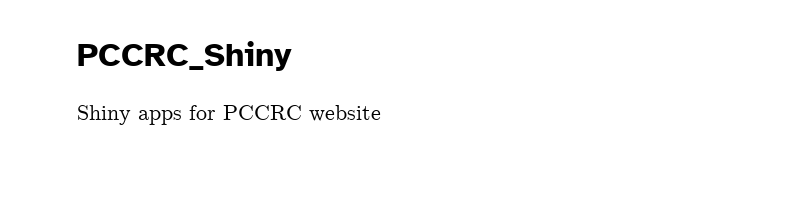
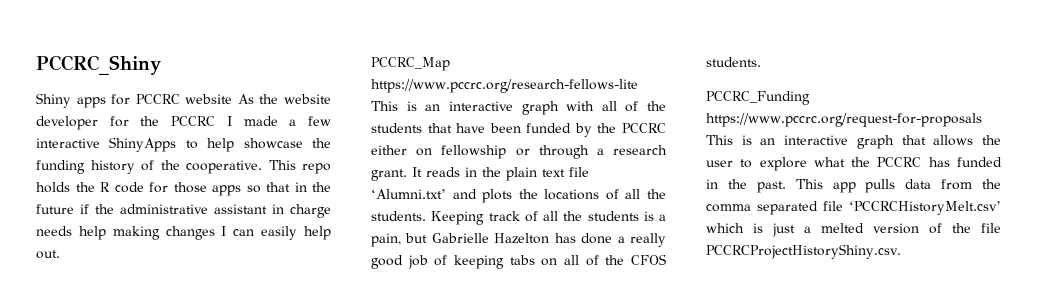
(381, 113) none -> [237,94,332,104] [36,116,332,130] [36,137,331,152] [36,160,331,174] [36,182,331,196] [36,204,331,218] [36,226,331,240] [36,250,60,259] [371,57,450,71] [371,79,638,93] [371,101,666,115] [371,123,666,137] [371,145,667,159] [371,167,589,181] [371,189,666,203] [371,211,666,225] [371,233,666,247] [371,254,666,269] [706,57,761,67] [706,91,810,105] [706,113,982,127] [706,135,1001,149] [706,157,1002,171] [706,179,1001,193] [706,201,1001,215] [706,223,1001,237] [706,244,901,259] As the website developer for the PCCRC I made a few interactive ShinyApps to help showcase the funding history of the cooperative. This repo holds the R code for those apps so that in the future if the administrative assistant in charge needs help making changes I can easily help out. // PCCRC_Map https://www.pccrc.org/research-fellows-lite This is an interactive graph with all of the students that have been funded by the PCCRC either on fellowship or through a research grant. It reads in the plain text file ‘Alumni.txt’ and plots the locations of all the students. Keeping track of all the students is a pain, but Gabrielle Hazelton has done a really good job of keeping tabs on all of the CFOS students. // PCCRC_Funding https://www.pccrc.org/request-for-proposals This is an interactive graph that allows the user to explore what the PCCRC has funded in the past. This app pulls data from the comma separated file ‘PCCRCHistoryMelt.csv’ which is just a melted version of the file PCCRCProjectHistoryShiny.csv.

